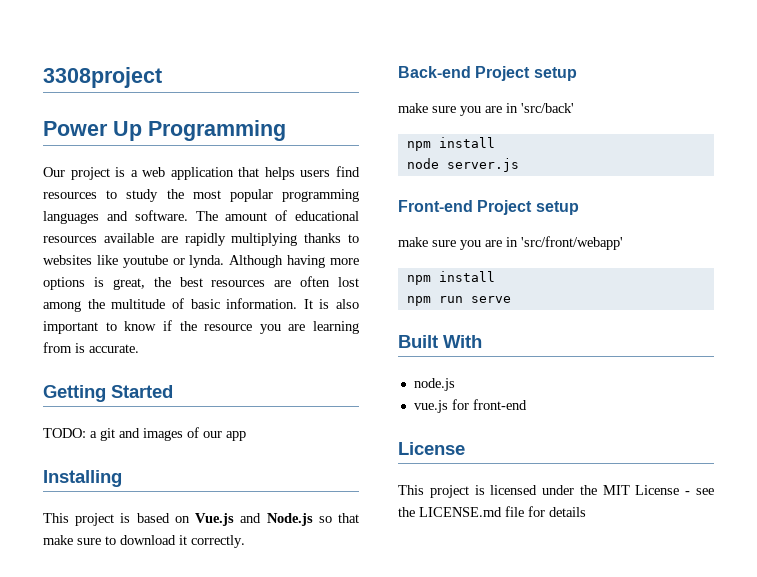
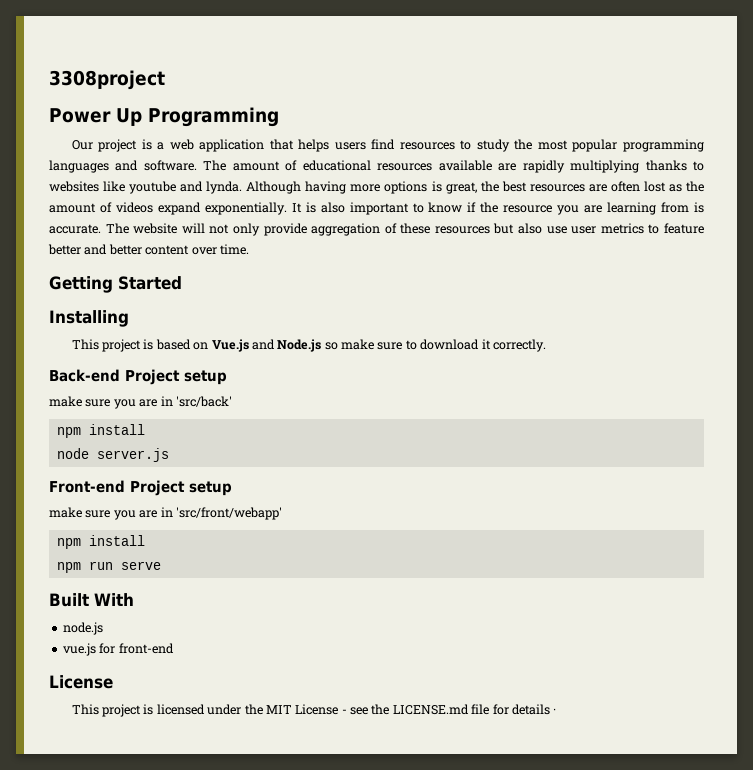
[172,258,185,265] or -> [180,181,204,192] and
[43,298,298,312] among the multitude of basic information. -> [668,181,704,192] [49,202,287,215] as the amount of videos expand exponentially.
[43,385,173,402] [43,427,246,441] // Getting Started // TODO: a git and images of our app -> [105,223,704,236] [48,244,249,255] [49,276,182,293] The website will not only provide aggregation of these resources but also use user metrics to feature better and better content over time. // Getting Started
[338,513,360,523] that -> (338, 346) none
(586, 512) none -> [553,708,557,714] ·

